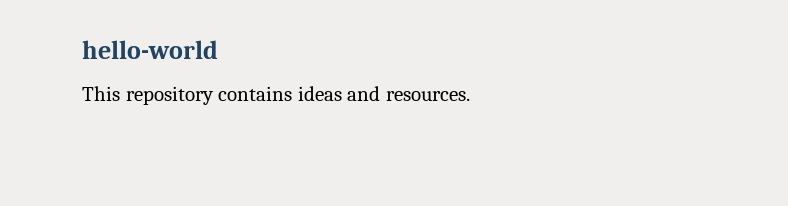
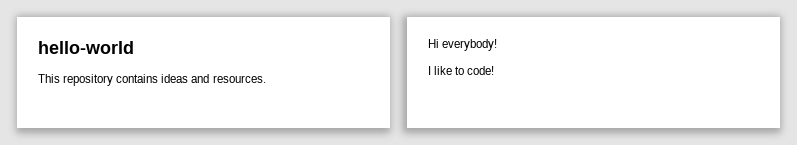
(470, 96) none -> [428,39,498,51] [428,66,495,75] // Hi everybody! // I like to code!

